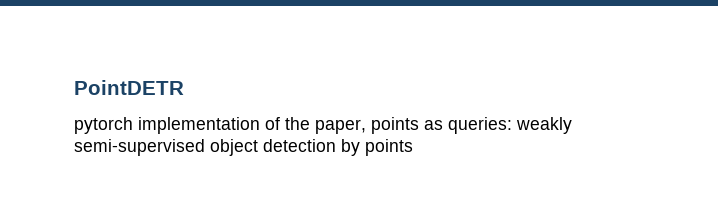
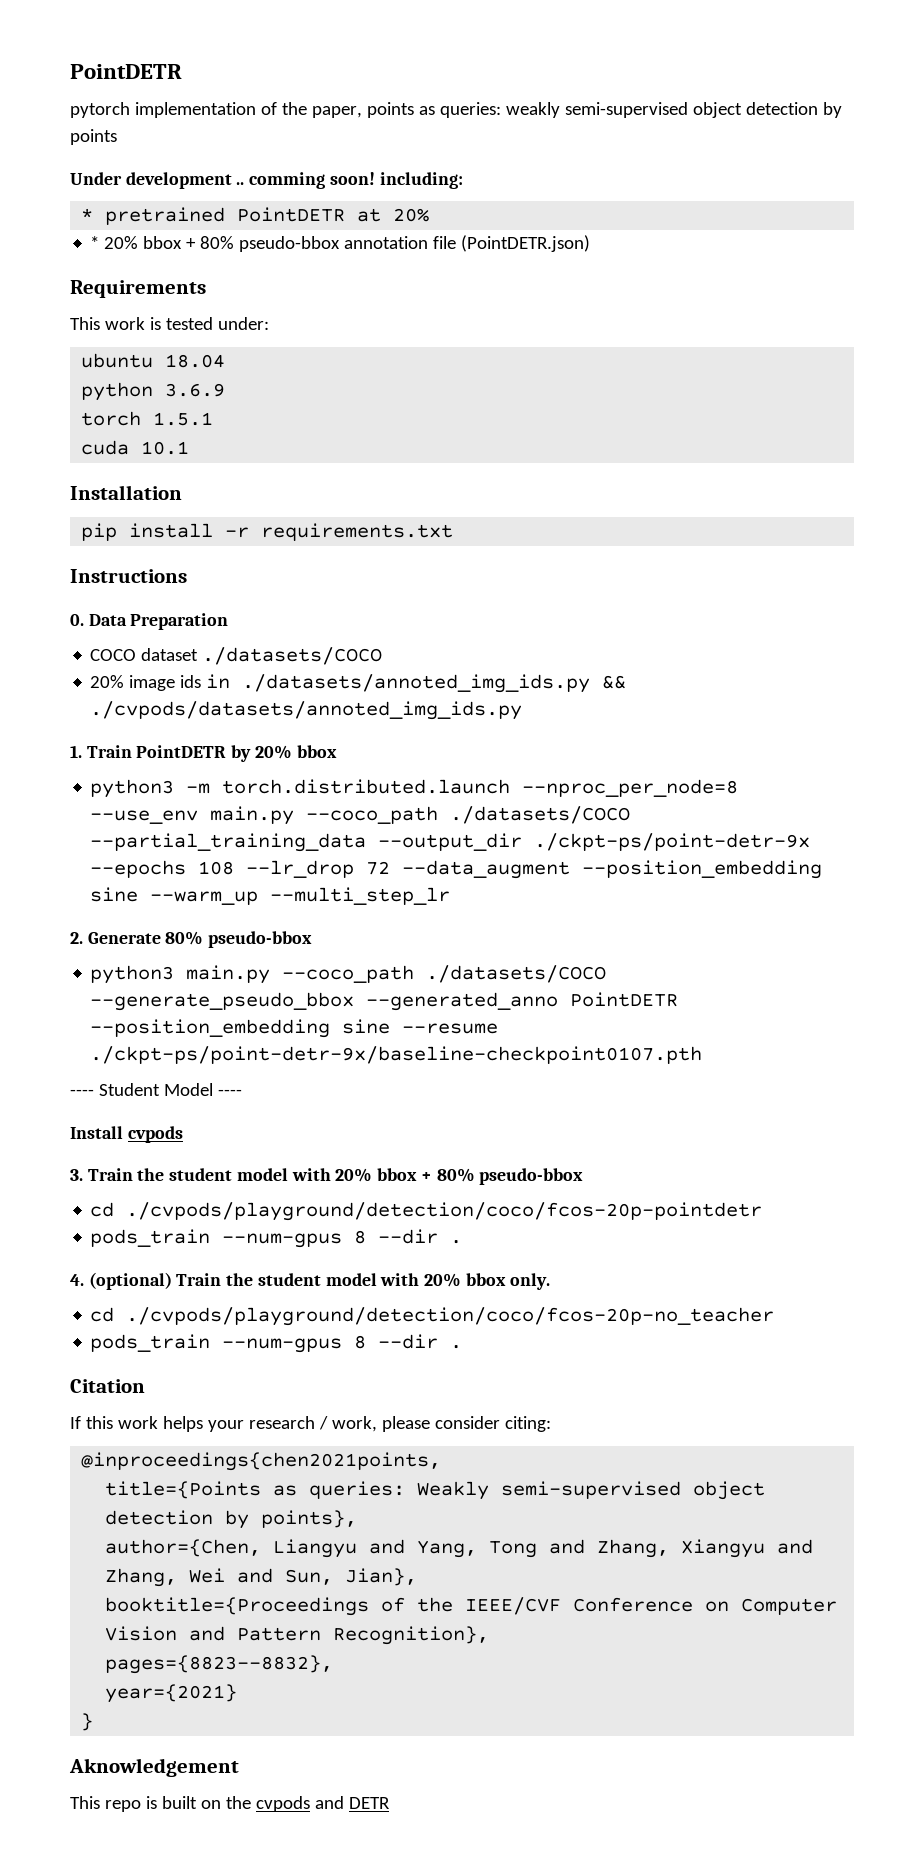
(413, 147) none -> [70,172,463,189] [81,207,430,225] [90,235,591,252] [70,280,206,298] [70,317,269,330] [81,353,226,368] [81,382,226,401] [81,411,214,426] [81,440,190,455] [70,485,182,500] [81,523,454,541] [70,569,187,583] [70,613,229,630] [90,647,383,665] [90,674,627,693] [90,701,523,720] [70,745,337,762] [90,779,739,798] [90,806,631,825] [90,833,811,852] [90,860,823,879] [90,887,451,905] [70,931,313,948] [90,965,607,984] [90,992,679,1011] [90,1019,499,1038] [90,1046,703,1064] [70,1083,242,1096] [70,1126,183,1143] [70,1168,584,1185] [90,1202,763,1221] [90,1229,463,1248] [70,1272,550,1290] [90,1307,775,1326] [90,1334,463,1353] [70,1379,145,1393] [70,1416,551,1432] [81,1452,442,1471] [105,1481,766,1500] [105,1510,358,1529] [105,1539,814,1558] [105,1568,418,1587] [105,1597,838,1616] [105,1626,490,1645] [105,1655,334,1674] [105,1684,238,1703] [81,1713,94,1731] [69,1758,239,1777] [70,1796,390,1812] // Under development .. comming soon! including: // * pretrained PointDETR at 20% // * 20% bbox + 80% pseudo-bbox annotation file (PointDETR.json) // Requirements // This work is tested under: // ubuntu 18.04 // python 3.6.9 // torch 1.5.1 // cuda 10.1 // Installation // pip install -r requirements.txt // Instructions // 0. Data Preparation // COCO dataset ./datasets/COCO // 20% image ids in ./datasets/annoted_img_ids.py && ./cvpods/datasets/annoted_img_ids.py // 1. Train PointDETR by 20% bbox // python3 -m torch.distributed.launch --nproc_per_node=8 --use_env main.py --coco_path ./datasets/COCO --partial_training_data --output_dir ./ckpt-ps/point-detr-9x --epochs 108 --lr_drop 72 --data_augment --position_embedding sine --warm_up --multi_step_lr // 2. Generate 80% pseudo-bbox // python3 main.py --coco_path ./datasets/COCO --generate_pseudo_bbox --generated_anno PointDETR --position_embedding sine --resume ./ckpt-ps/point-detr-9x/baseline-checkpoint0107.pth // ---- Student Model ---- // Install cvpods // 3. Train the student model with 20% bbox + 80% pseudo-bbox // cd ./cvpods/playground/detection/coco/fcos-20p-pointdetr // pods_train --num-gpus 8 --dir . // 4. (optional) Train the student model with 20% bbox only. // cd ./cvpods/playground/detection/coco/fcos-20p-no_teacher // pods_train --num-gpus 8 --dir . // Citation // If this work helps your research / work, please consider citing: // @inproceedings{chen2021points, // title={Points as queries: Weakly semi-supervised object detection by points}, // author={Chen, Liangyu and Yang, Tong and Zhang, Xiangyu and Zhang, Wei and Sun, Jian}, // booktitle={Proceedings of the IEEE/CVF Conference on Computer Vision and Pattern Recognition}, // pages={8823--8832}, // year={2021} // } // Aknowledgement // This repo is built on the cvpods and DETR

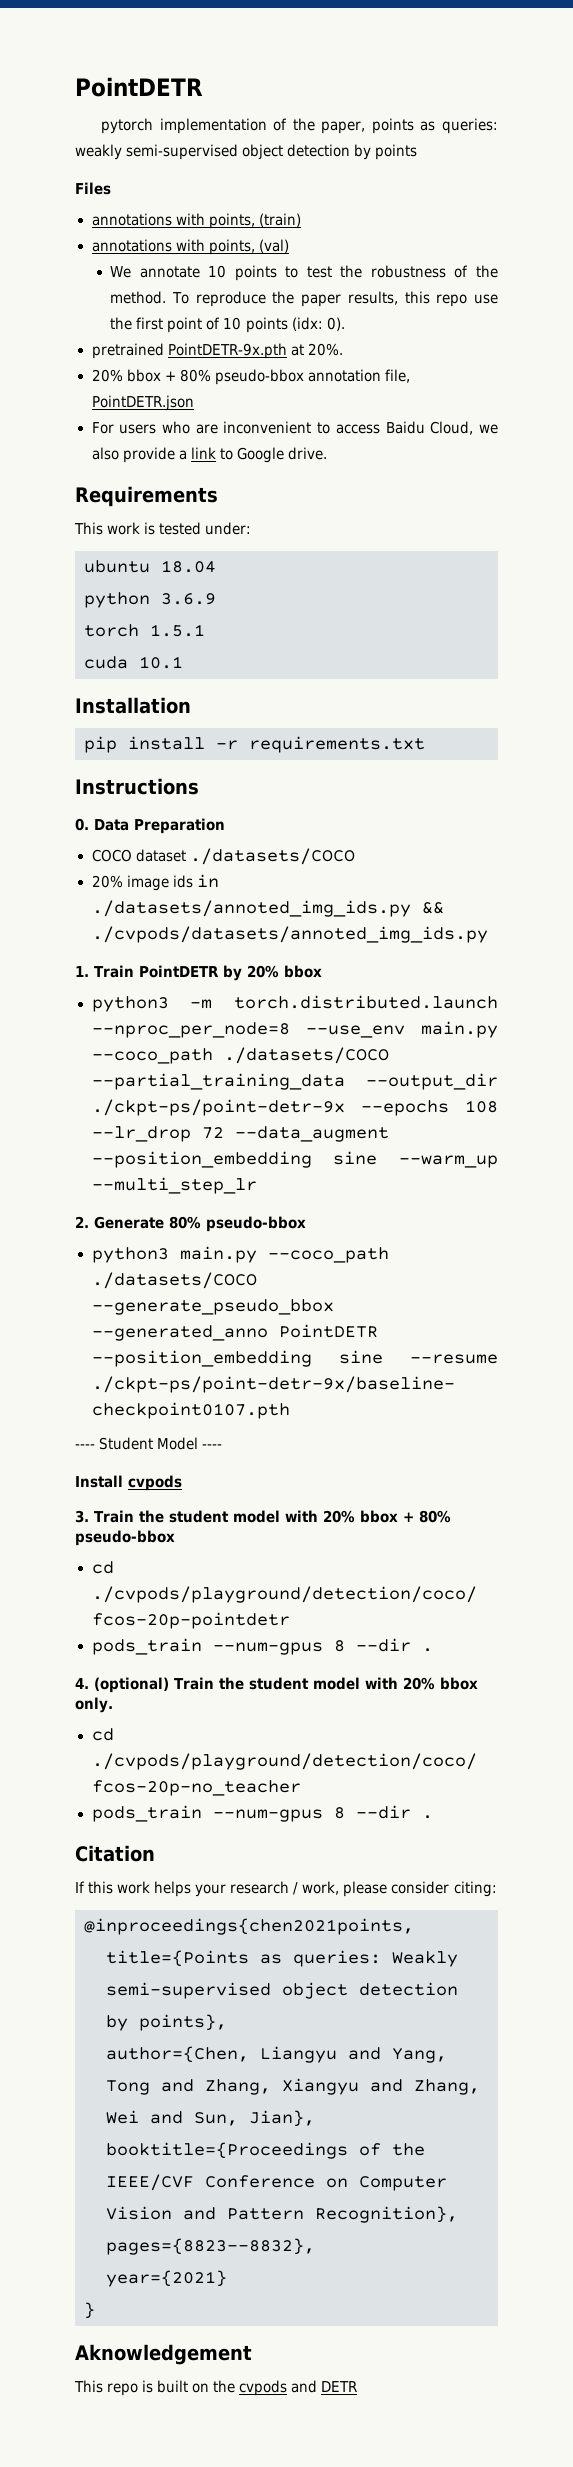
[70,172,463,189] [81,207,430,225] [90,236,100,249] Under development .. comming soon! including: // * pretrained PointDETR at 20% // * -> [75,182,111,195] [91,213,301,229] [91,239,289,255] [110,265,499,281] [110,291,498,307] [110,317,345,333] [91,343,343,359] Files // annotations with points, (train) // annotations with points, (val) // We annotate 10 points to test the robustness of the method. To reproduce the paper results, this repo use the first point of 10 points (idx: 0). // pretrained PointDETR-9x.pth at 20%. //
[433,235,591,252] file (PointDETR.json) -> [384,369,410,383] [91,395,194,411] [91,421,499,435] [91,447,327,463] file, PointDETR.json // For users who are inconvenient to access Baidu Cloud, we also provide a link to Google drive.

